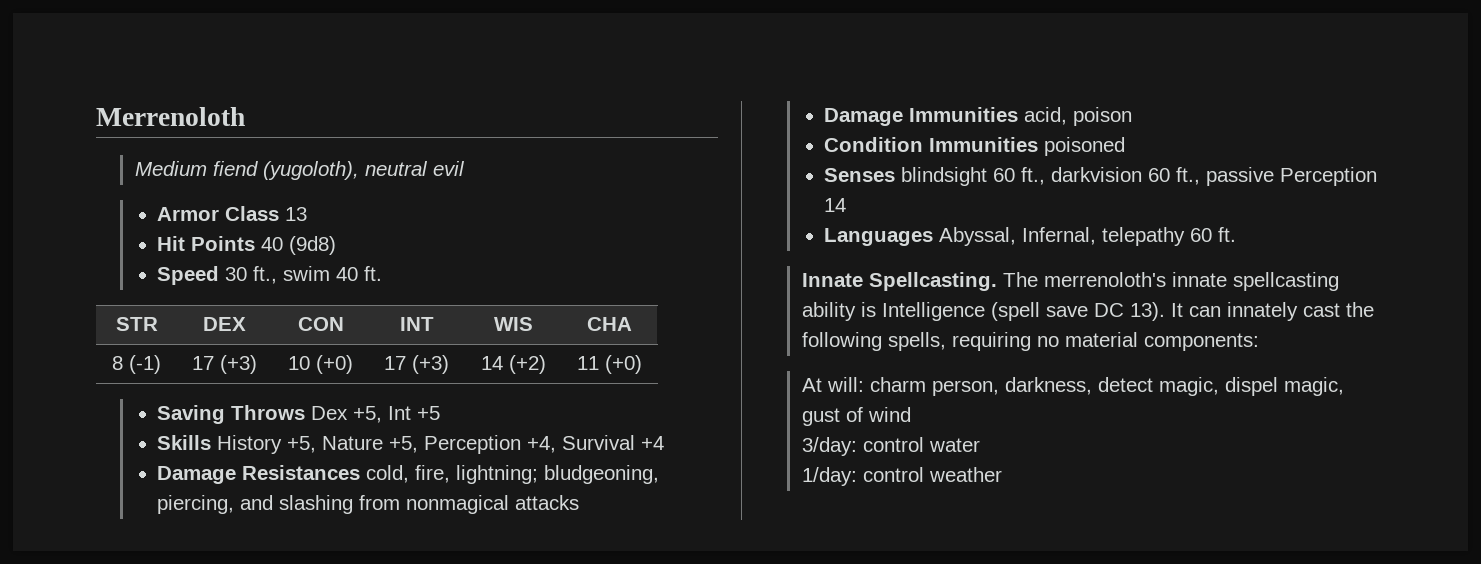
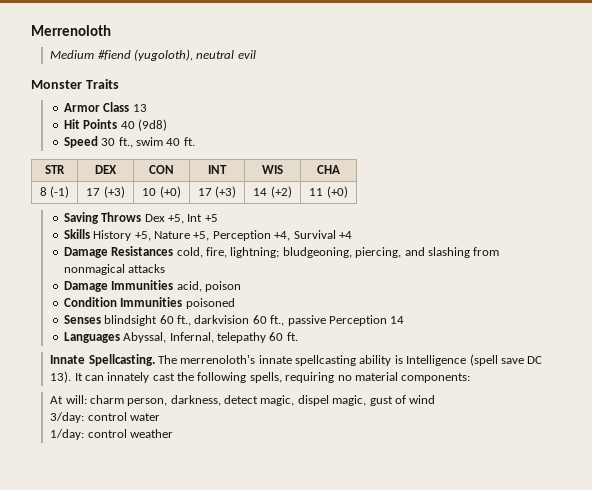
[212,161,258,176] fiend -> [97,50,131,60] #fiend
(465, 168) none -> [31,79,119,89] // Monster Traits

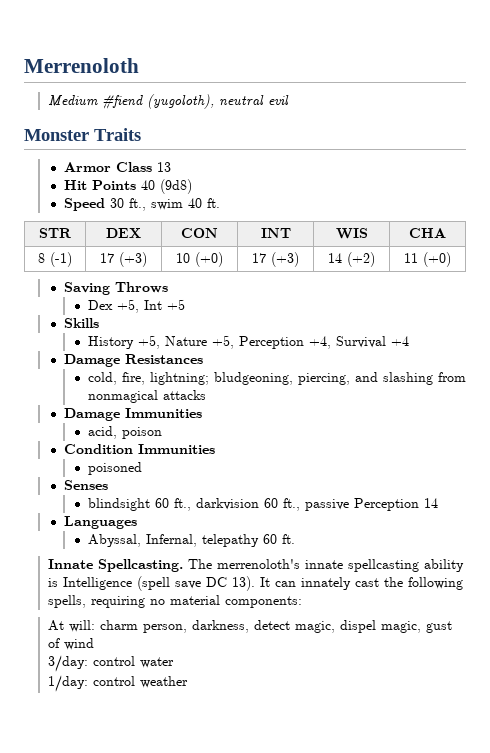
(142, 217) none -> (168, 287) //
(90, 234) none -> (99, 323) //
(174, 251) none -> (203, 359) //
(174, 285) none -> (202, 413) //
(183, 302) none -> (215, 449) //
(101, 319) none -> (108, 485) //
(120, 337) none -> (137, 522) //

